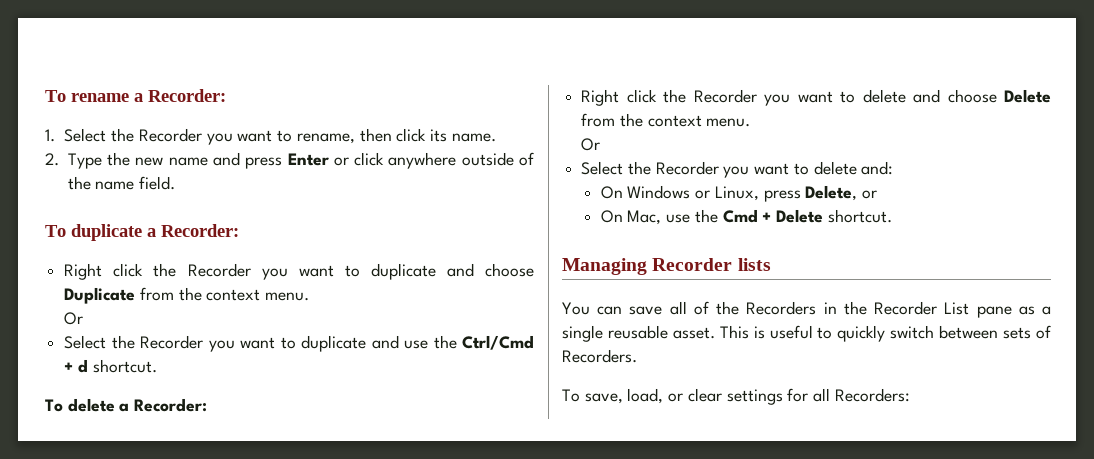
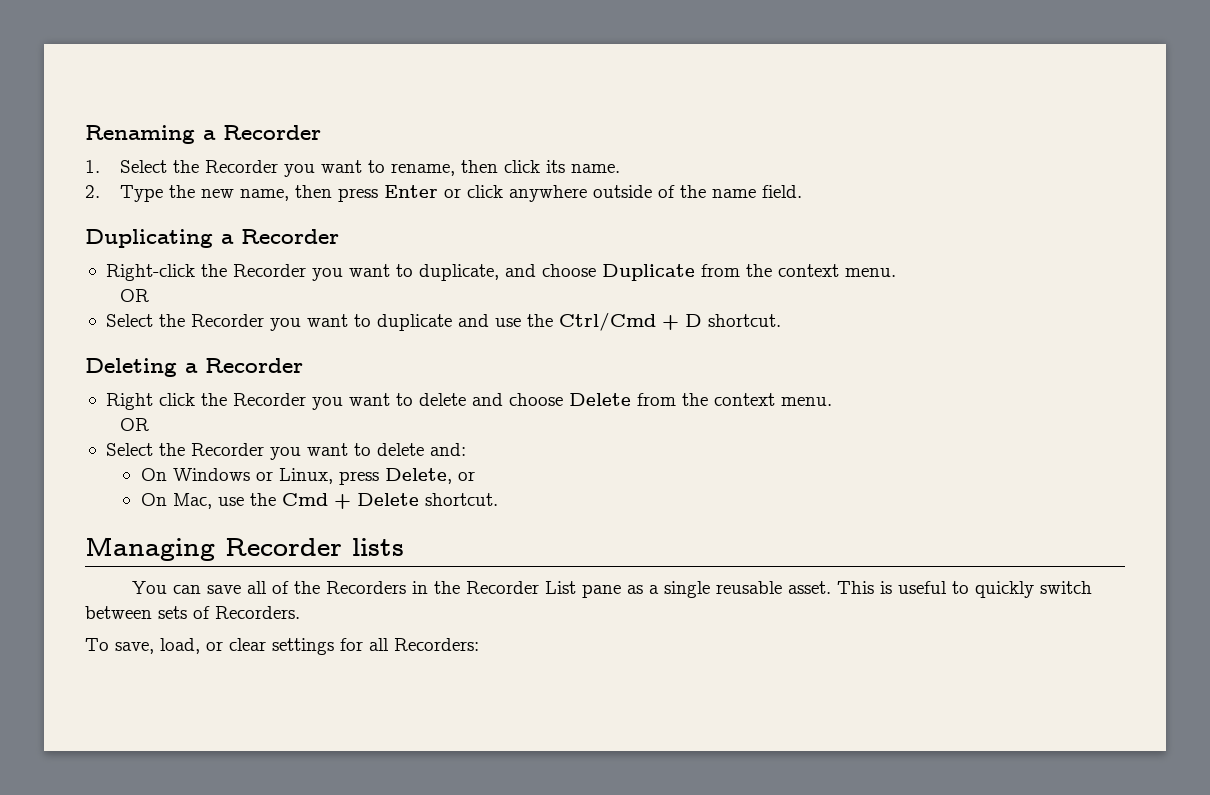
[45,89,226,102] To rename a Recorder: -> [85,125,321,144] Renaming a Recorder
[168,152,240,166] name and -> [239,185,332,201] name, then
[45,224,239,241] [64,263,436,280] To duplicate a Recorder: // Right click the Recorder you want to duplicate -> [85,229,339,248] [105,264,499,281] Duplicating a Recorder // Right-click the Recorder you want to duplicate,
[64,312,84,325] Or -> [119,289,149,302] OR
[77,359,157,373] [45,398,208,412] d shortcut. // To delete a Recorder: -> [684,314,781,327] [85,358,303,377] D shortcut. // Deleting a Recorder
[581,138,601,151] Or -> [119,418,149,431] OR

